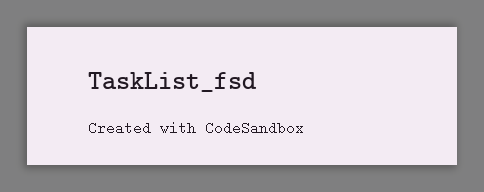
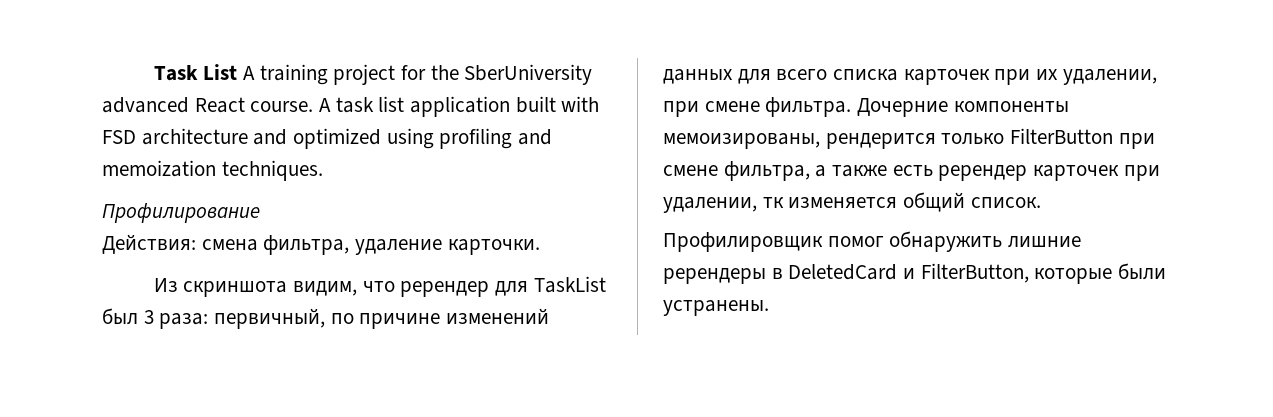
[88,72,257,92] [88,121,304,135] TaskList_fsd // Created with CodeSandbox -> [153,64,593,85] [102,96,600,117] [102,128,553,149] [102,160,323,181] [102,203,260,223] [102,234,540,255] [153,276,606,297] [102,308,550,329] [663,69,1157,85] [663,97,1069,117] [663,128,1155,149] [663,161,1160,181] [663,192,1041,213] [663,231,1082,252] [663,263,1167,284] [663,300,769,316] Task List A training project for the SberUniversity advanced React course. A task list application built with FSD architecture and optimized using profiling and memoization techniques. // Профилирование // Действия: смена фильтра, удаление карточки. // Из скриншота видим, что ререндер для TaskList был 3 раза: первичный, по причине изменений данных для всего списка карточек при их удалении, при смене фильтра. Дочерние компоненты мемоизированы, рендерится только FilterButton при смене фильтра, а также есть ререндер карточек при удалении, тк изменяется общий список. // Профилировщик помог обнаружить лишние ререндеры в DeletedCard и FilterButton, которые были устранены.

